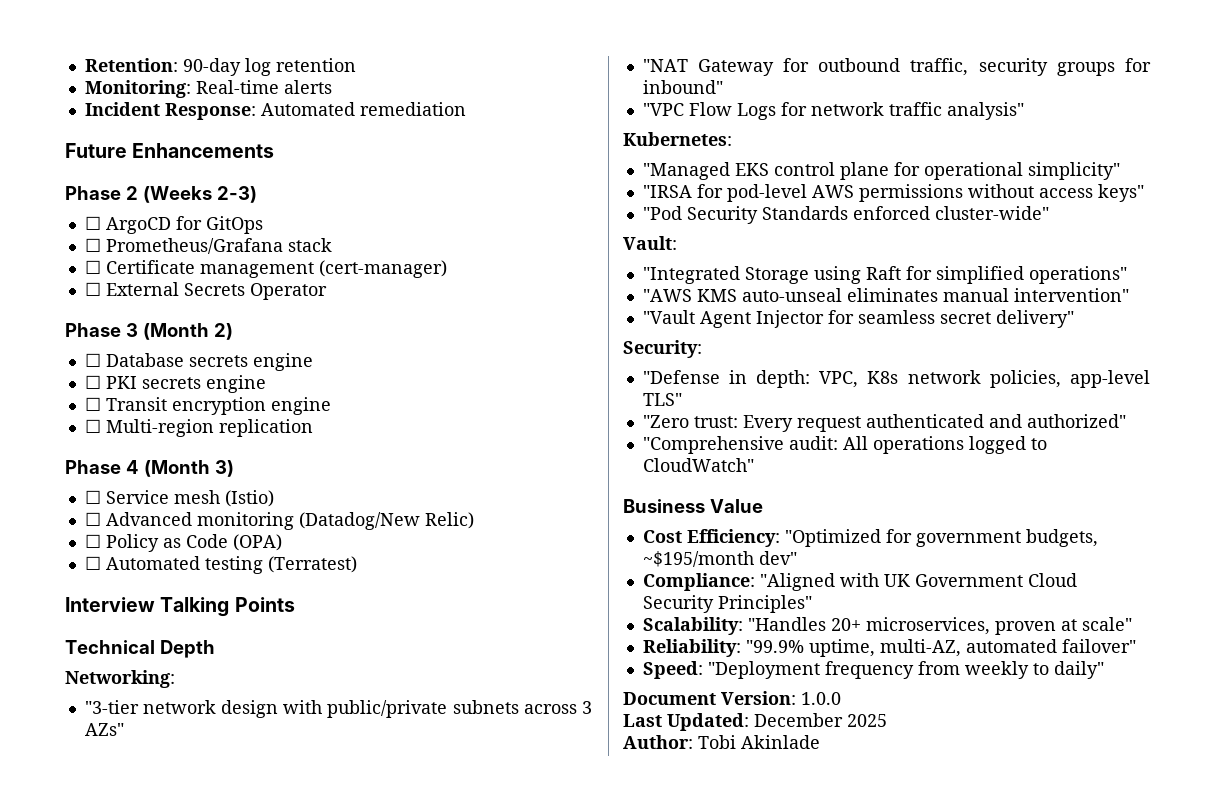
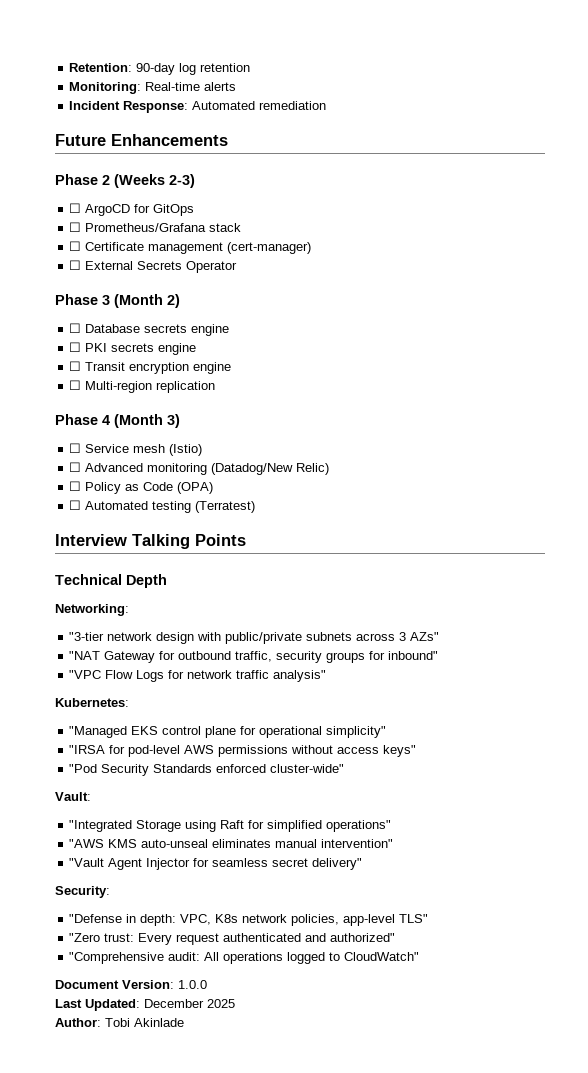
[623,499,763,513] [642,529,1098,547] [642,551,797,567] [642,573,1077,591] [642,595,812,613] [642,617,1132,635] [642,639,1136,657] [642,661,1104,679] // Business Value // Cost Efficiency: "Optimized for government budgets, ~$195/month dev" // Compliance: "Aligned with UK Government Cloud Security Principles" // Scalability: "Handles 20+ microservices, proven at scale" // Reliability: "99.9% uptime, multi-AZ, automated failover" // Speed: "Deployment frequency from weekly to daily" -> (420, 956) none

